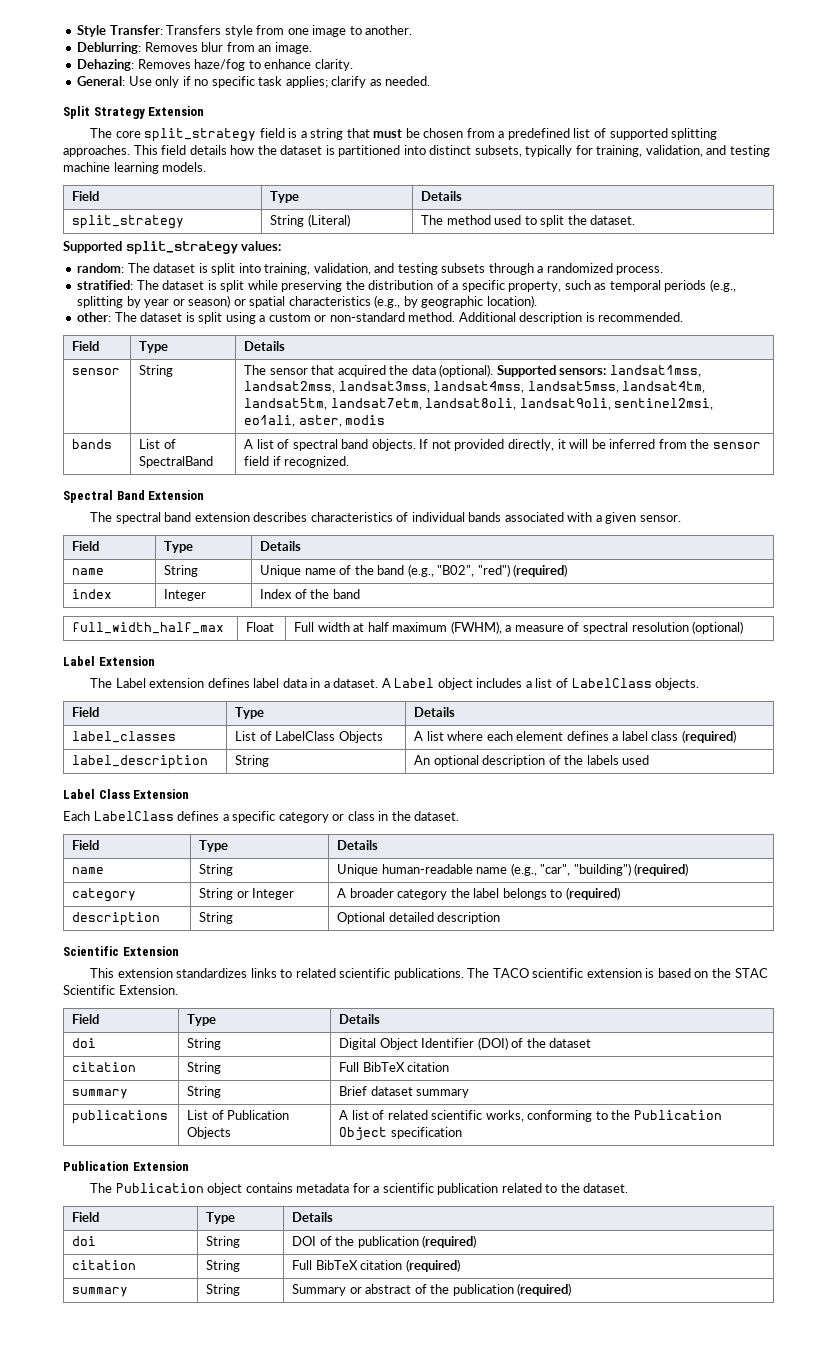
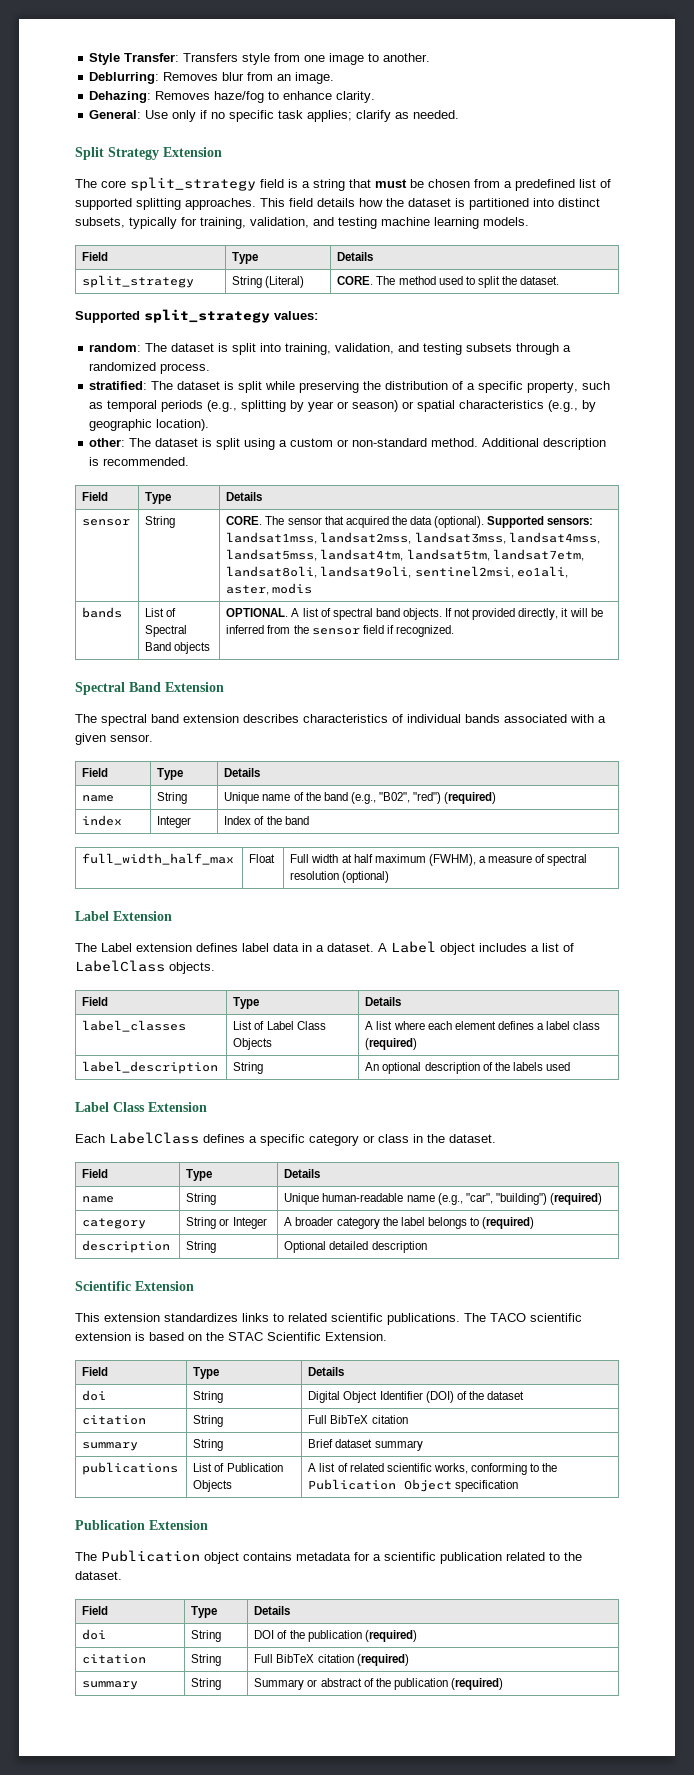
(350, 220) none -> [337,276,374,285] CORE.
(174, 371) none -> [226,516,263,525] CORE.
[139,456,214,468] SpectralBand | -> [145,625,188,637] [145,642,211,654] [226,608,289,617] Spectral Band objects | OPTIONAL.
[275,731,336,741] LabelClass -> [266,1021,326,1030] Label Class

